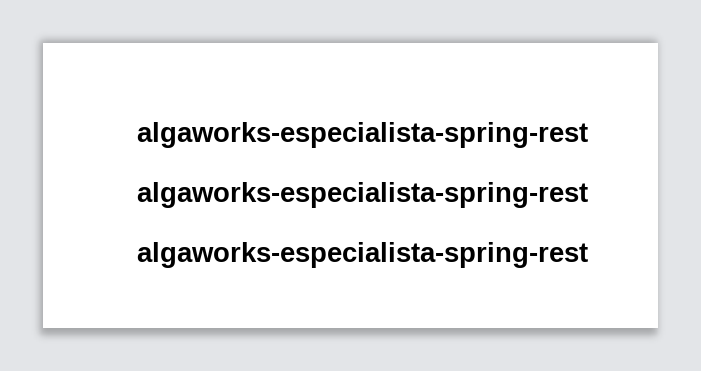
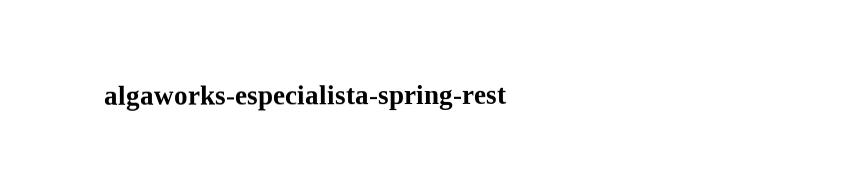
[137,122,588,148] [137,182,588,208] [137,242,588,268] algaworks-especialista-spring-rest // algaworks-especialista-spring-rest // algaworks-especialista-spring-rest -> [103,84,507,111] algaworks-especialista-spring-rest

